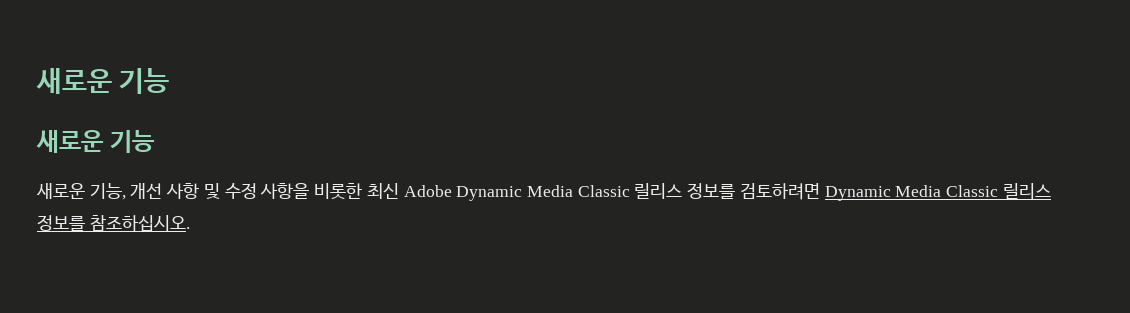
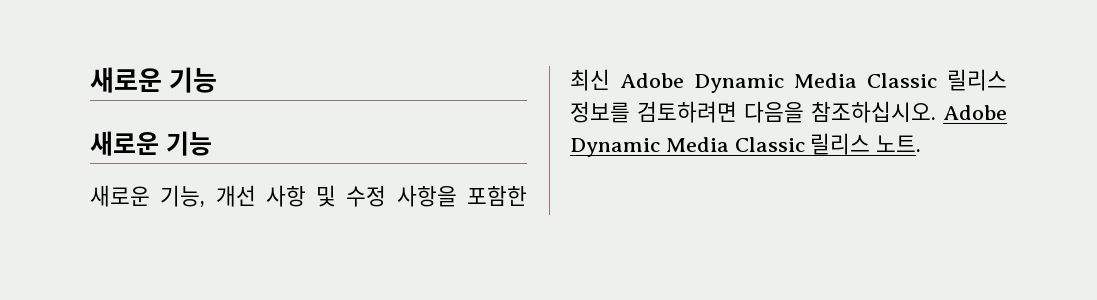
[314,183,363,199] 비롯한 -> [467,185,527,206] 포함한
[824,183,1051,201] [37,215,190,231] Dynamic Media Classic 릴리스 정보를 참조하십시오. -> [744,101,1007,123] [570,133,922,157] 다음을 참조하십시오. Adobe Dynamic Media Classic 릴리스 노트.

